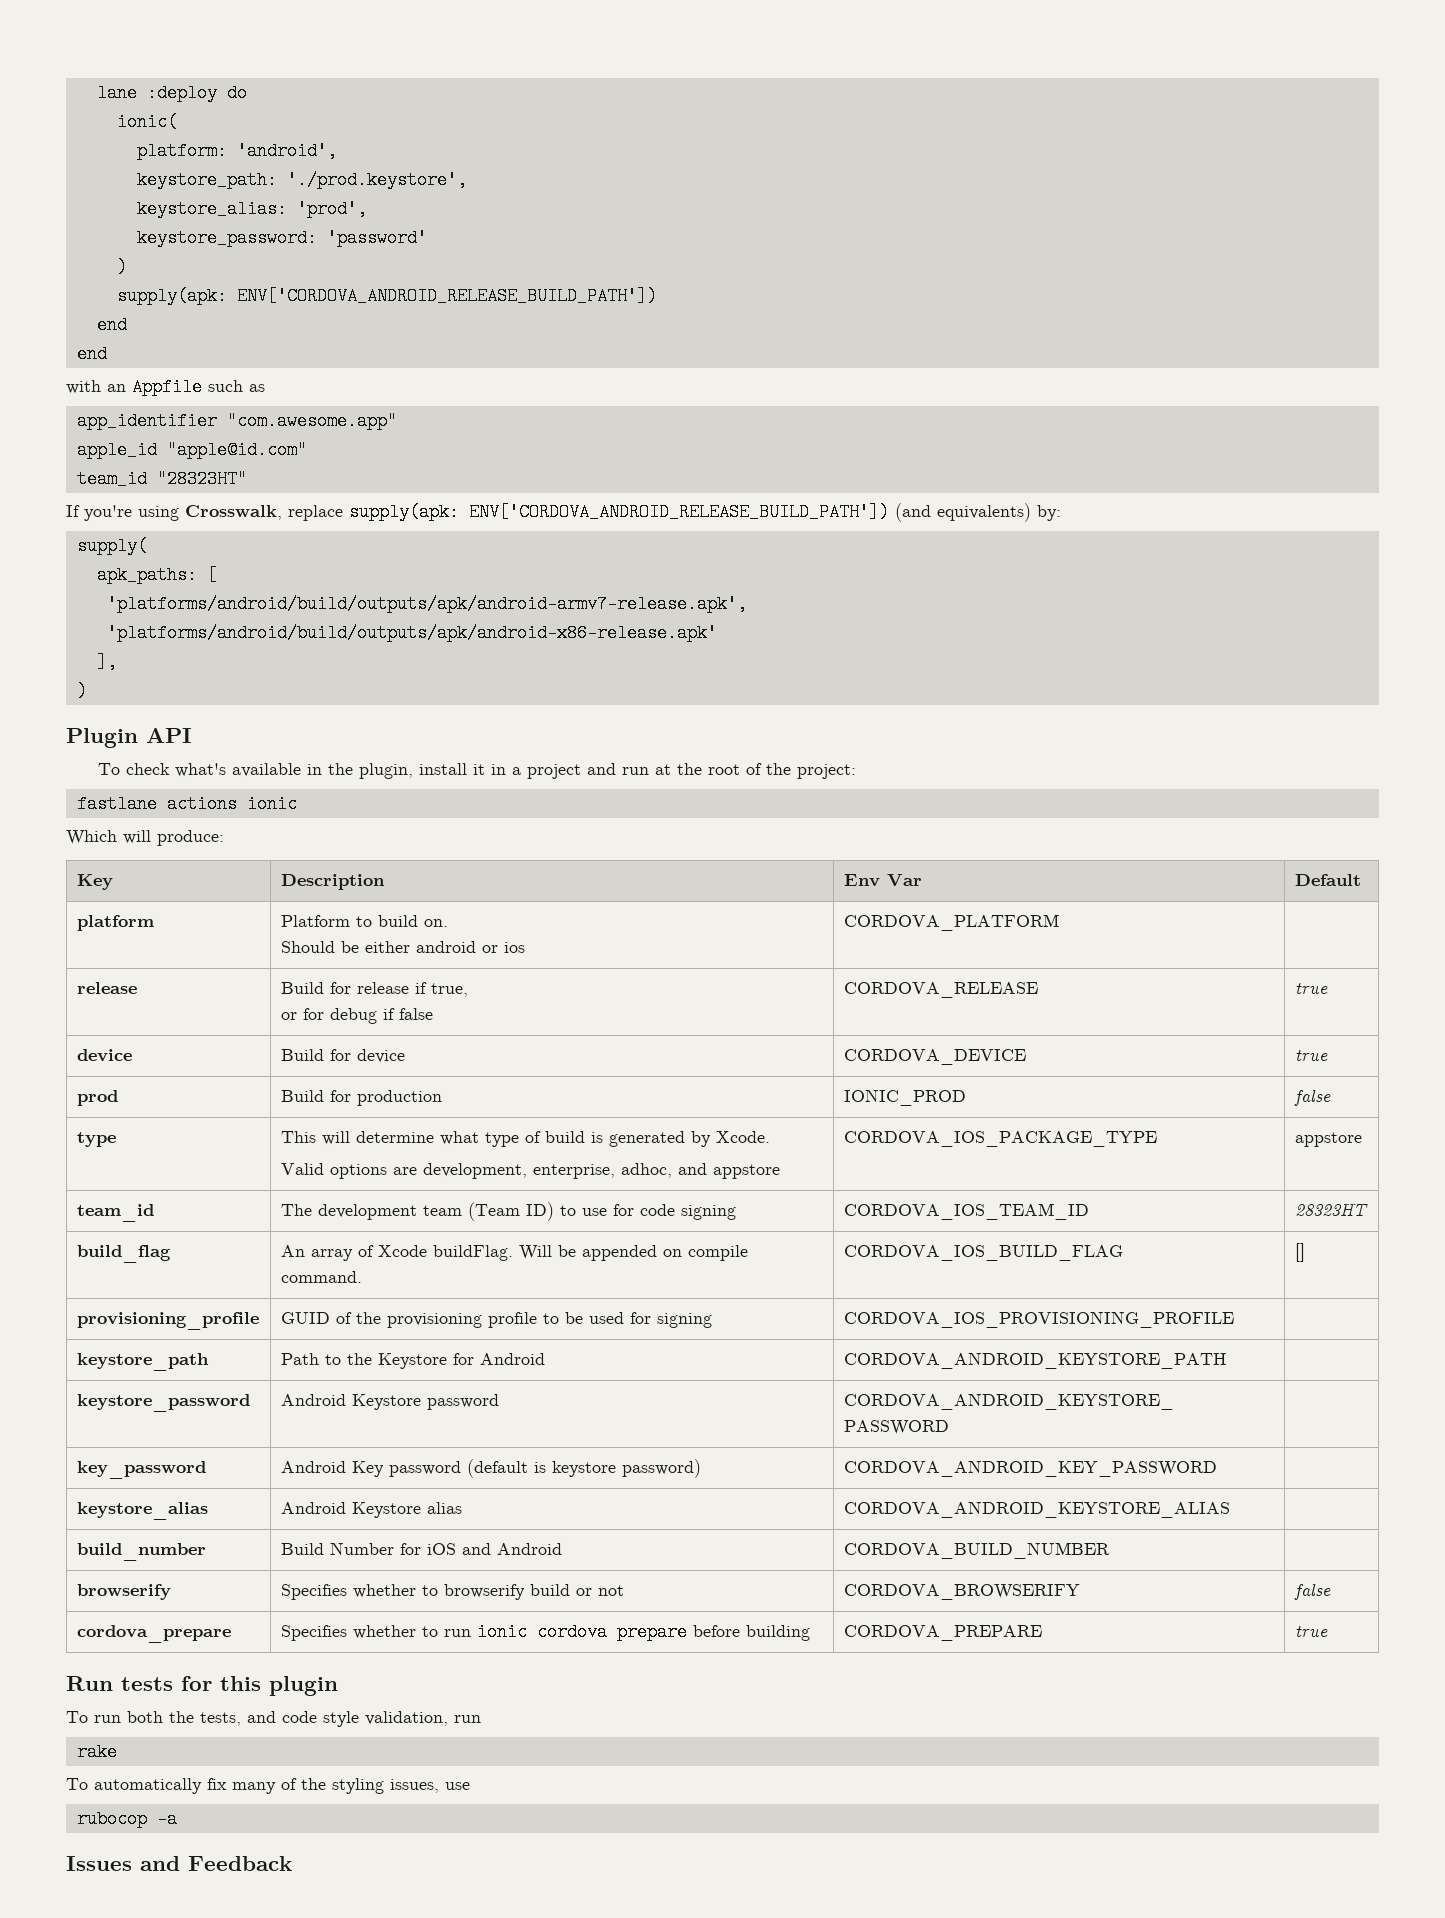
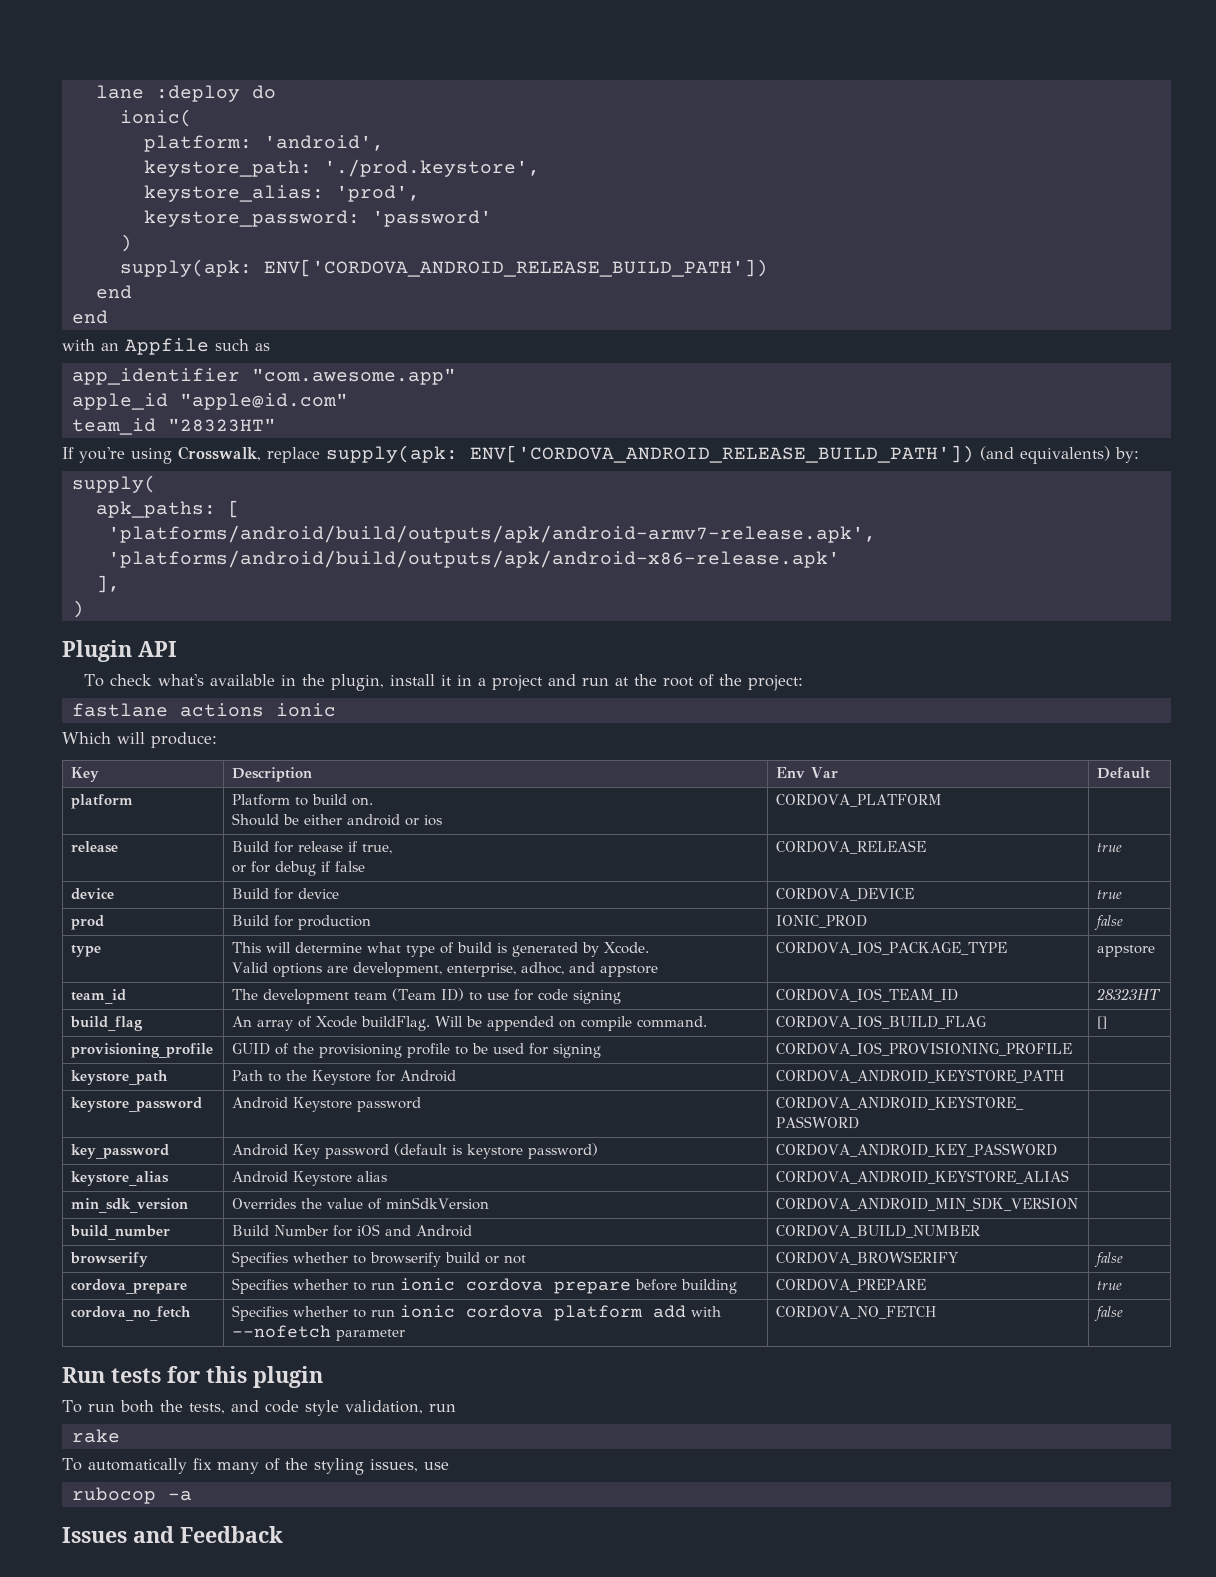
(1230, 1509) none -> [71,1198,189,1213] [232,1197,490,1210] [776,1197,1079,1211] // min_sdk_version | Overrides the value of minSdkVersion | CORDOVA_ANDROID_MIN_SDK_VERSION |
(1328, 1631) none -> [71,1306,192,1321] [232,1305,722,1321] [232,1325,406,1341] [776,1306,937,1319] [1094,1306,1124,1321] // cordova_no_fetch | Specifies whether to run ionic cordova platform add with --nofetch parameter | CORDOVA_NO_FETCH | false

